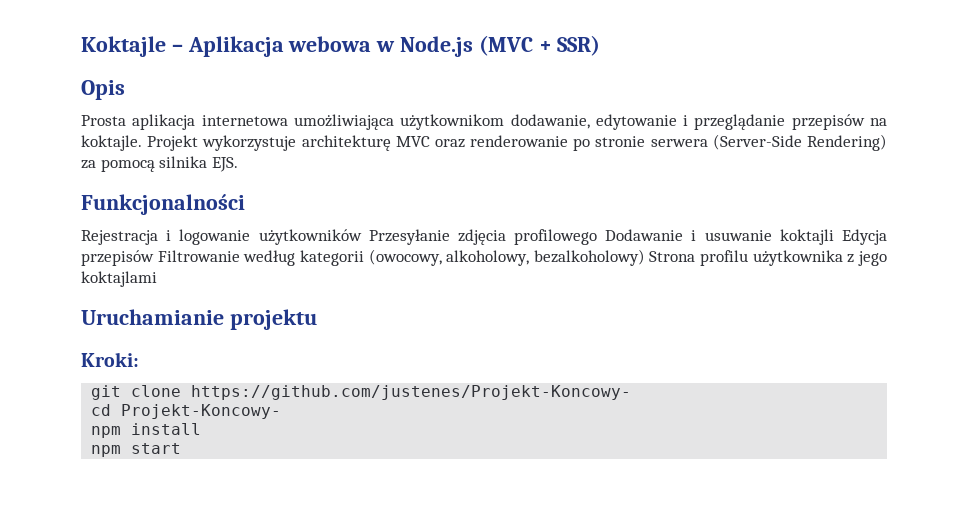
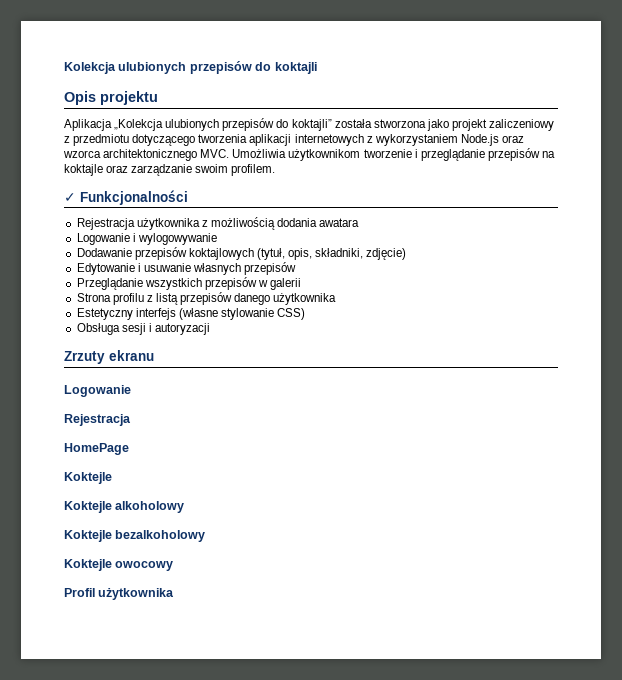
[81,35,601,57] [81,80,125,100] [81,114,887,130] [81,134,887,151] [81,156,238,172] [81,194,245,215] [81,229,887,245] [81,249,887,266] [81,271,157,287] [81,309,317,330] [81,352,139,367] [91,385,632,400] [91,404,282,419] [91,423,202,438] [91,443,182,457] Koktajle – Aplikacja webowa w Node.js (MVC + SSR) // Opis // Prosta aplikacja internetowa umożliwiająca użytkownikom dodawanie, edytowanie i przeglądanie przepisów na koktajle. Projekt wykorzystuje architekturę MVC oraz renderowanie po stronie serwera (Server-Side Rendering) za pomocą silnika EJS. // Funkcjonalności // Rejestracja i logowanie użytkowników Przesyłanie zdjęcia profilowego Dodawanie i usuwanie koktajli Edycja przepisów Filtrowanie według kategorii (owocowy, alkoholowy, bezalkoholowy) Strona profilu użytkownika z jego koktajlami // Uruchamianie projektu // Kroki: // git clone https://github.com/justenes/Projekt-Koncowy- // cd Projekt-Koncowy- // npm install // npm start -> [64,61,317,74] [64,91,158,105] [64,118,555,131] [64,134,524,146] [63,148,555,161] [64,164,276,176] [64,190,188,205] [76,217,360,230] [76,233,217,245] [76,247,407,260] [76,262,297,275] [76,277,302,290] [76,292,337,305] [76,308,306,320] [76,323,210,335] [64,350,154,364] [64,385,131,397] [64,414,131,426] [64,443,129,455] [64,472,112,484] [64,501,185,513] [64,530,206,542] [64,559,174,571] [64,587,175,600] Kolekcja ulubionych przepisów do koktajli // Opis projektu // Aplikacja „Kolekcja ulubionych przepisów do koktajli” została stworzona jako projekt zaliczeniowy z przedmiotu dotyczącego tworzenia aplikacji internetowych z wykorzystaniem Node.js oraz wzorca architektonicznego MVC. Umożliwia użytkownikom tworzenie i przeglądanie przepisów na koktajle oraz zarządzanie swoim profilem. // ✓ Funkcjonalności // Rejestracja użytkownika z możliwością dodania awatara // Logowanie i wylogowywanie // Dodawanie przepisów koktajlowych (tytuł, opis, składniki, zdjęcie) // Edytowanie i usuwanie własnych przepisów // Przeglądanie wszystkich przepisów w galerii // Strona profilu z listą przepisów danego użytkownika // Estetyczny interfejs (własne stylowanie CSS) // Obsługa sesji i autoryzacji // Zrzuty ekranu // Logowanie // Rejestracja // HomePage // Koktejle // Koktejle alkoholowy // Koktejle bezalkoholowy // Koktejle owocowy // Profil użytkownika

